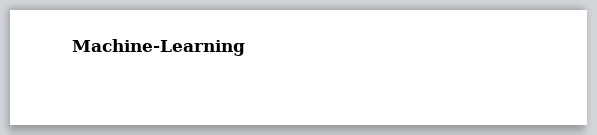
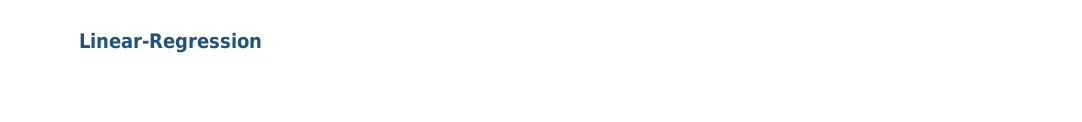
[72,39,245,56] Machine-Learning -> [79,32,262,53] Linear-Regression

